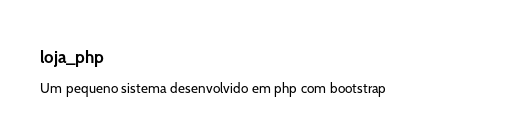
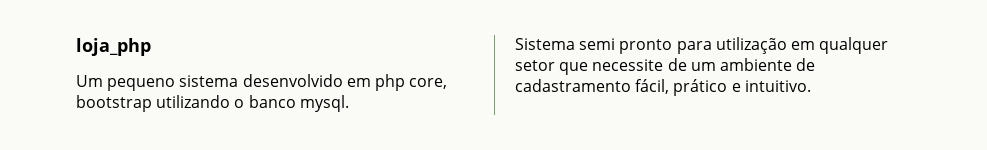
[300,82,386,97] com bootstrap -> [409,78,448,89] [76,95,349,112] [515,37,889,54] [515,58,816,75] [515,79,811,96] core, bootstrap utilizando o banco mysql. // Sistema semi pronto para utilização em qualquer setor que necessite de um ambiente de cadastramento fácil, prático e intuitivo.

